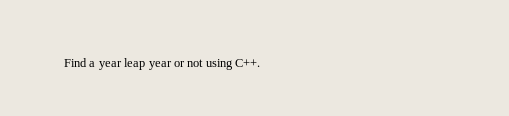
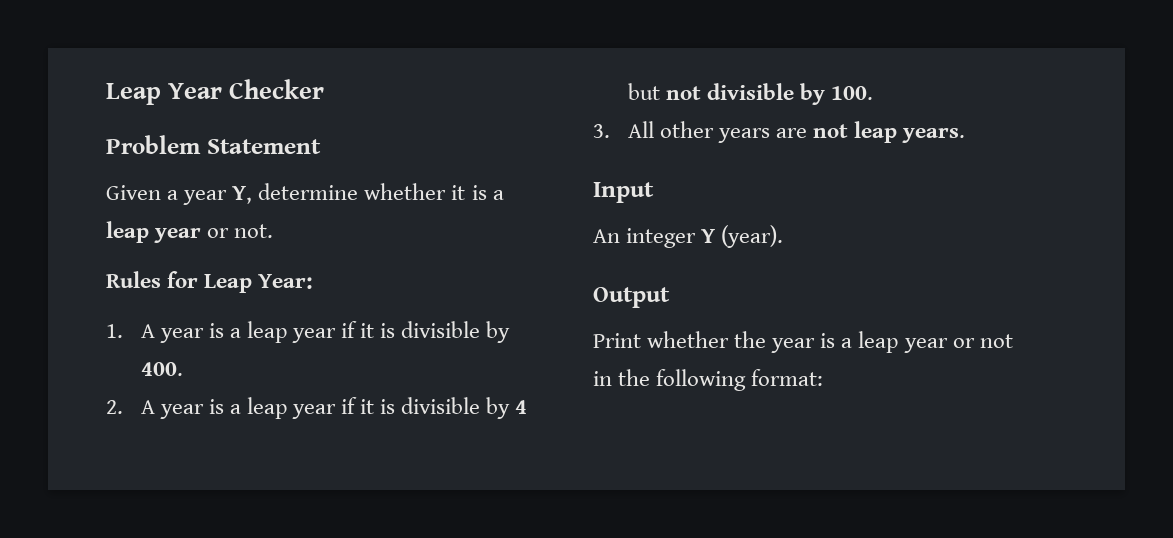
[64,58,260,70] Find a year leap year or not using C++. -> [106,79,325,105] [106,135,321,154] [106,183,504,205] [106,221,274,243] [106,271,314,293] [106,321,511,343] [140,362,183,376] [106,397,528,419] [627,83,873,105] [593,121,966,143] [593,182,654,203] [593,225,784,248] [593,287,670,308] [593,331,1013,353] [593,369,824,391] Leap Year Checker // Problem Statement // Given a year Y, determine whether it is a leap year or not. // Rules for Leap Year: // 1. A year is a leap year if it is divisible by 400. // 2. A year is a leap year if it is divisible by 4 but not divisible by 100. // 3. All other years are not leap years. // Input // An integer Y (year). // Output // Print whether the year is a leap year or not in the following format:

